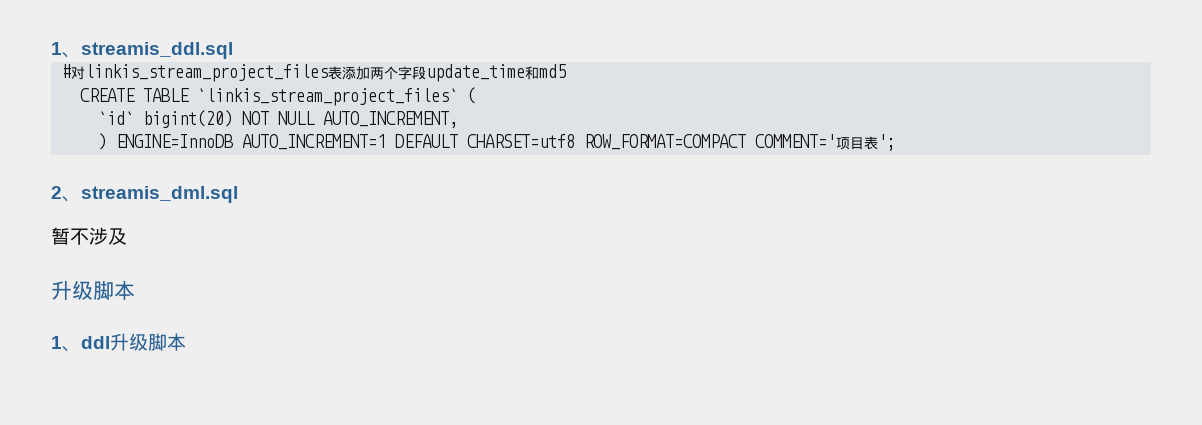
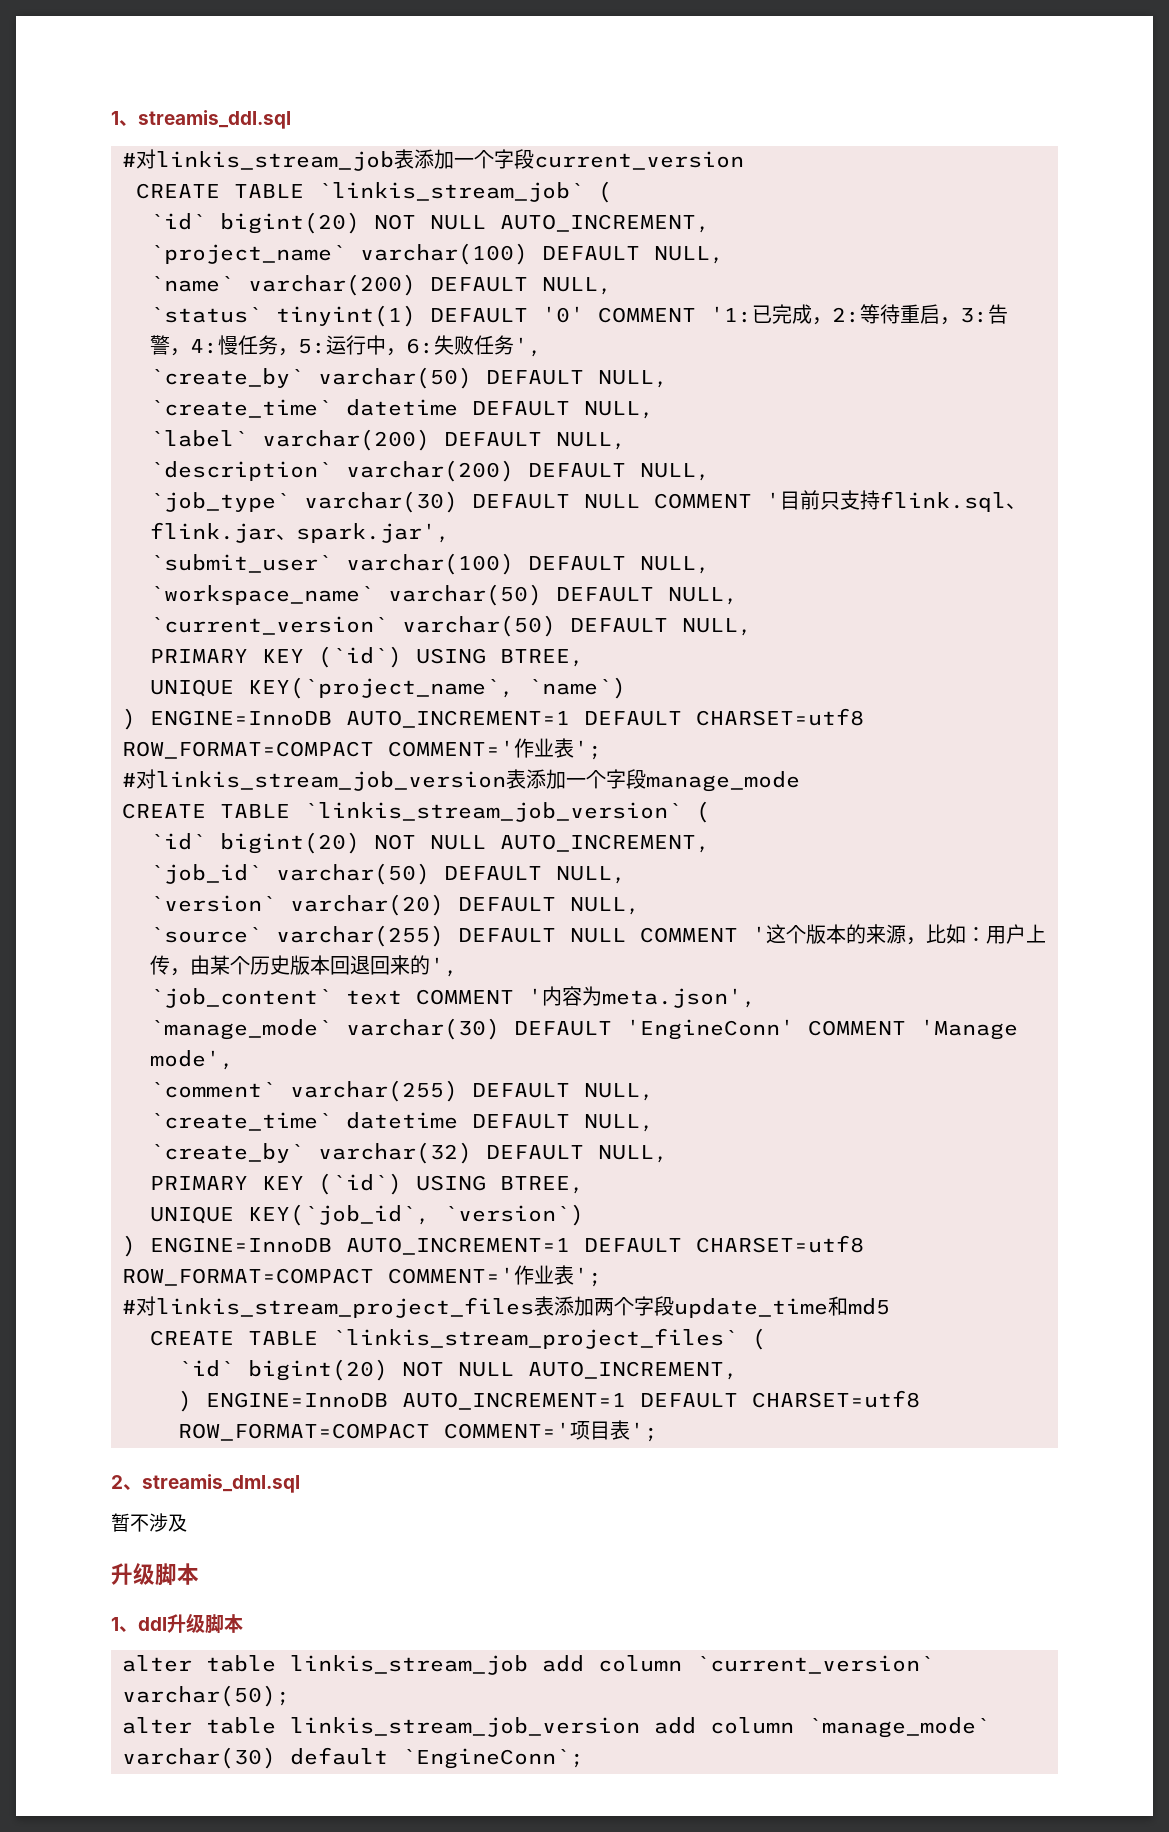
(233, 50) none -> [122,149,745,171] [136,181,613,203] [150,212,711,234] [150,243,725,265] [150,274,613,296] [150,304,1009,327] [150,335,543,357] [150,367,669,389] [150,399,655,419] [150,429,627,451] [150,460,711,482] [150,490,1027,513] [150,522,451,543] [150,553,711,575] [150,584,739,606] [150,615,753,637] [150,646,585,668] [150,677,627,699] [122,708,865,730] [122,738,603,760] [122,769,801,792] [122,801,711,823] [150,832,711,854] [150,863,627,885] [150,894,641,916] [150,924,1047,947] [150,955,459,977] [150,986,757,1008] [150,1018,1019,1040] [150,1050,235,1070] [150,1080,655,1102] [150,1112,655,1132] [150,1142,669,1164] [150,1173,585,1195] [150,1204,585,1226] [122,1235,865,1257] [122,1265,603,1287] // #对linkis_stream_job表添加一个字段current_version // CREATE TABLE `linkis_stream_job` ( // `id` bigint(20) NOT NULL AUTO_INCREMENT, // `project_name` varchar(100) DEFAULT NULL, // `name` varchar(200) DEFAULT NULL, // `status` tinyint(1) DEFAULT '0' COMMENT '1:已完成，2:等待重启，3:告警，4:慢任务，5:运行中，6:失败任务', // `create_by` varchar(50) DEFAULT NULL, // `create_time` datetime DEFAULT NULL, // `label` varchar(200) DEFAULT NULL, // `description` varchar(200) DEFAULT NULL, // `job_type` varchar(30) DEFAULT NULL COMMENT '目前只支持flink.sql、flink.jar、spark.jar', // `submit_user` varchar(100) DEFAULT NULL, // `workspace_name` varchar(50) DEFAULT NULL, // `current_version` varchar(50) DEFAULT NULL, // PRIMARY KEY (`id`) USING BTREE, // UNIQUE KEY(`project_name`, `name`) // ) ENGINE=InnoDB AUTO_INCREMENT=1 DEFAULT CHARSET=utf8 ROW_FORMAT=COMPACT COMMENT='作业表'; // #对linkis_stream_job_version表添加一个字段manage_mode // CREATE TABLE `linkis_stream_job_version` ( // `id` bigint(20) NOT NULL AUTO_INCREMENT, // `job_id` varchar(50) DEFAULT NULL, // `version` varchar(20) DEFAULT NULL, // `source` varchar(255) DEFAULT NULL COMMENT '这个版本的来源，比如：用户上传，由某个历史版本回退回来的', // `job_content` text COMMENT '内容为meta.json', // `manage_mode` varchar(30) DEFAULT 'EngineConn' COMMENT 'Manage mode', // `comment` varchar(255) DEFAULT NULL, // `create_time` datetime DEFAULT NULL, // `create_by` varchar(32) DEFAULT NULL, // PRIMARY KEY (`id`) USING BTREE, // UNIQUE KEY(`job_id`, `version`) // ) ENGINE=InnoDB AUTO_INCREMENT=1 DEFAULT CHARSET=utf8 ROW_FORMAT=COMPACT COMMENT='作业表';
(186, 342) none -> [122,1655,935,1675] [122,1685,291,1707] [122,1717,991,1738] [122,1747,585,1769] // alter table linkis_stream_job add column `current_version` varchar(50); // alter table linkis_stream_job_version add column `manage_mode` varchar(30) default `EngineConn`;

